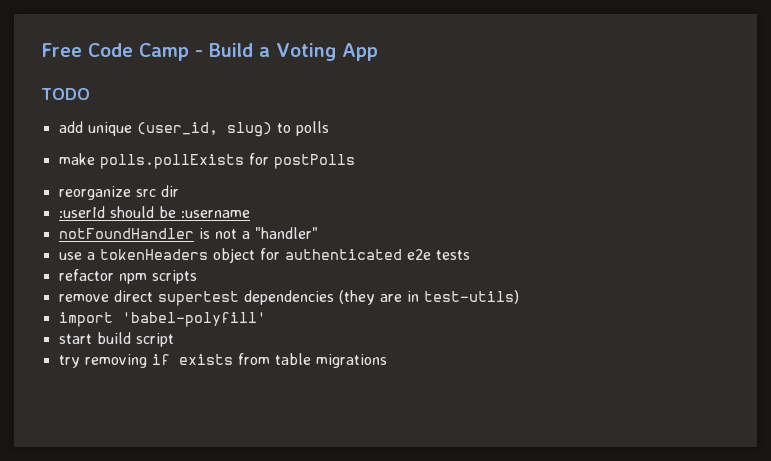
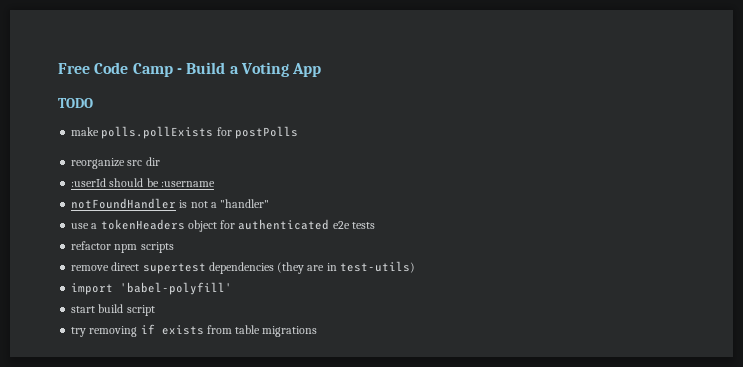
[58,121,329,137] // add unique (user_id, slug) to polls -> (93, 103) none

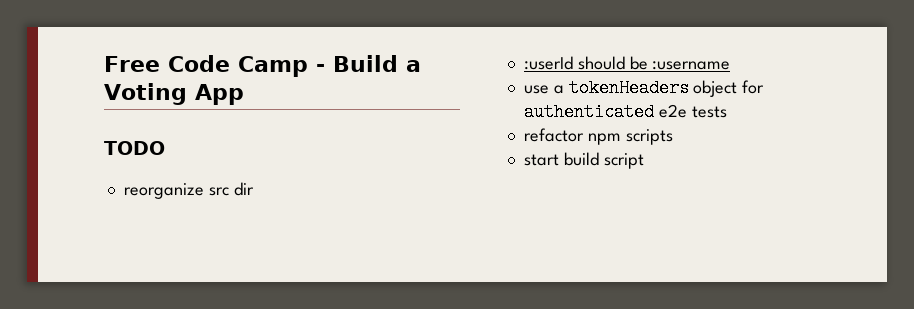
[71,126,298,139] // make polls.pollExists for postPolls -> (165, 148) none
[71,198,270,209] // notFoundHandler is not a "handler" -> (731, 65) none
[71,261,415,274] [71,282,233,295] [71,304,155,316] [71,324,318,337] remove direct supertest dependencies (they are in test-utils) // import 'babel-polyfill' // start build script // try removing if exists from table migrations -> [523,152,644,169] start build script

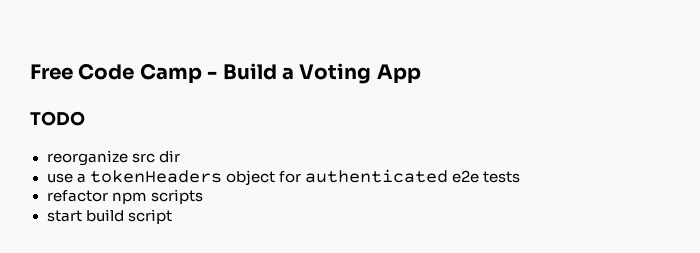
[523,56,731,70] // :userId should be :username -> (180, 156) none

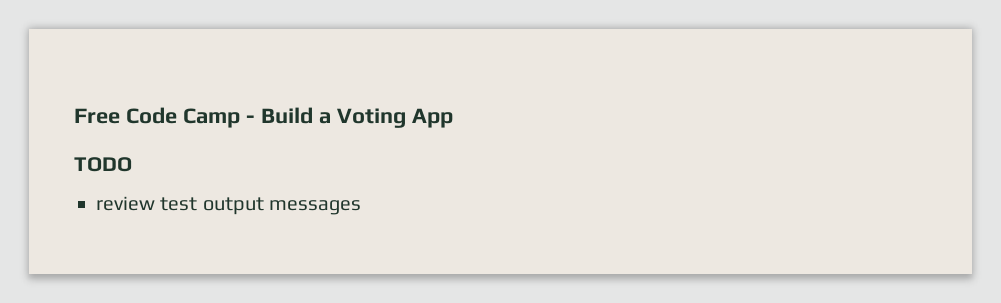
[46,150,180,166] [46,169,520,186] [46,189,203,204] [46,209,172,224] reorganize src dir // use a tokenHeaders object for authenticated e2e tests // refactor npm scripts // start build script -> [96,196,362,215] review test output messages

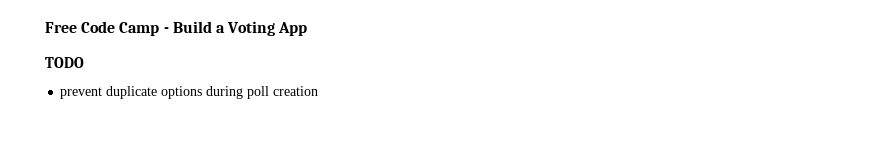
[96,196,362,215] review test output messages -> [60,86,319,99] prevent duplicate options during poll creation

